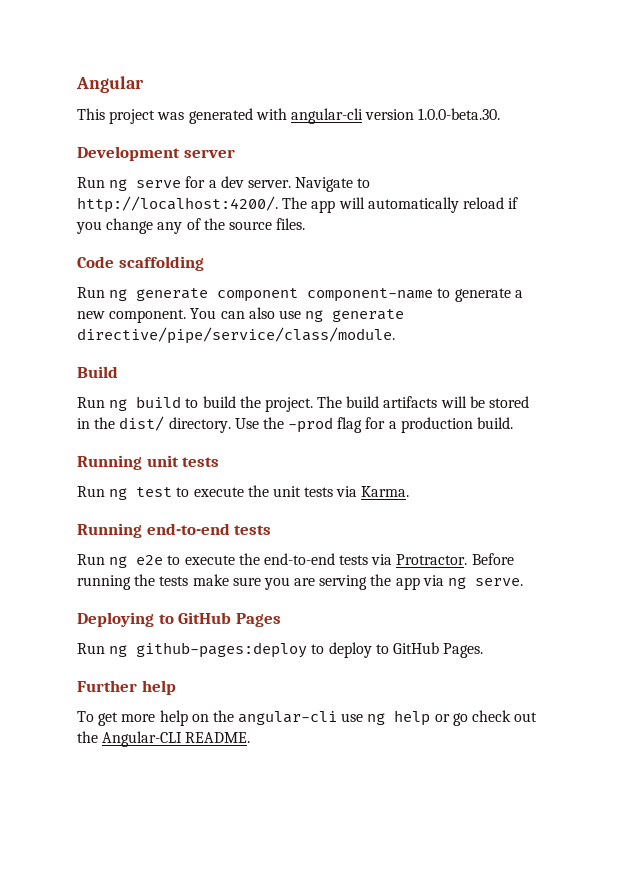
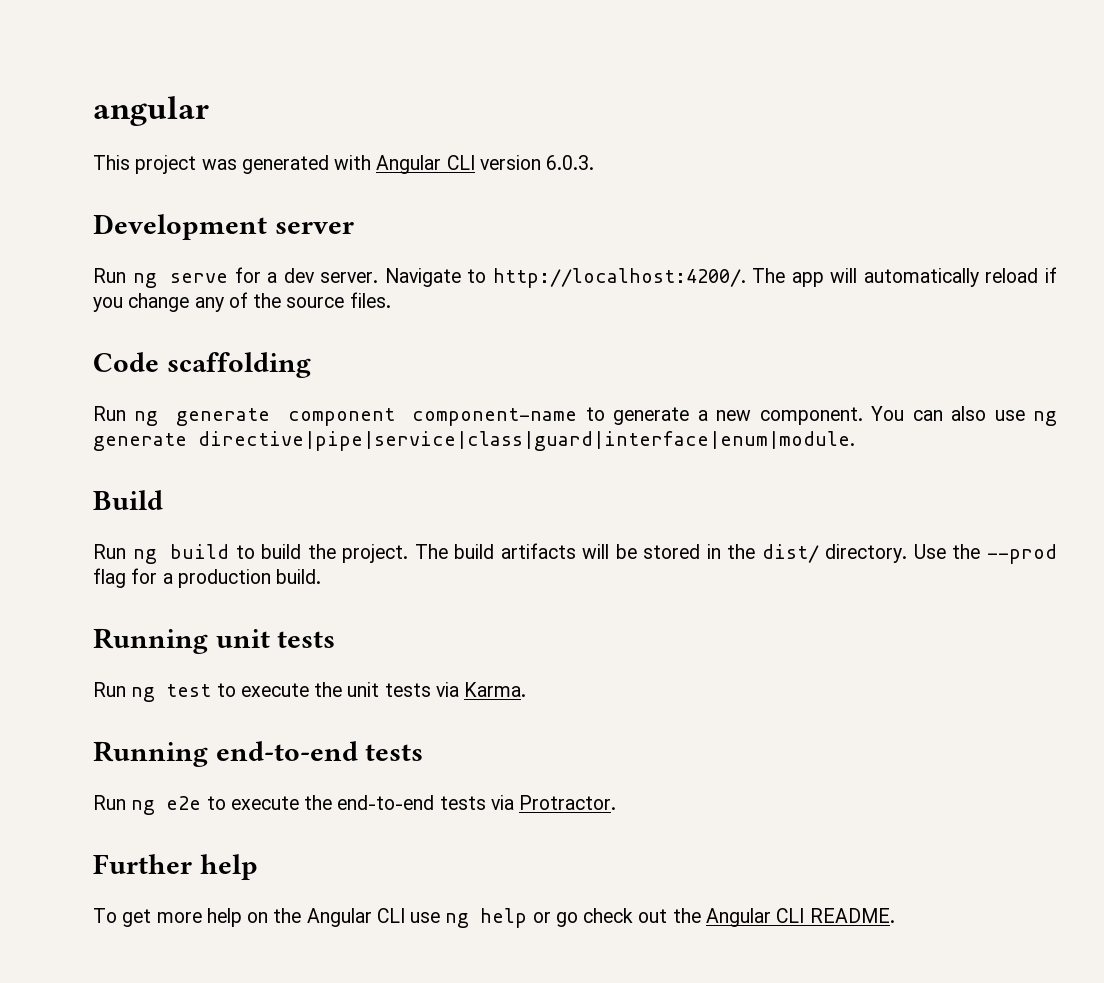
[76,76,144,93] Angular -> [93,96,209,126] angular
[290,108,501,124] angular-cli version 1.0.0-beta.30. -> [376,155,595,174] Angular CLI version 6.0.3.
[77,327,395,344] directive/pipe/service/class/module. -> [198,431,855,451] directive|pipe|service|class|guard|interface|enum|module.
[288,417,334,433] -prod -> [986,544,1057,564] --prod
[471,553,514,565] [77,574,524,590] [77,612,281,627] [77,642,484,658] Before running the tests make sure you are serving the app via ng serve. // Deploying to GitHub Pages // Run ng github-pages:deploy to deploy to GitHub Pages. -> (617, 802) none
[238,711,338,725] angular-cli -> [306,908,405,927] Angular CLI
[102,731,183,747] Angular-CLI -> [705,908,805,927] Angular CLI

